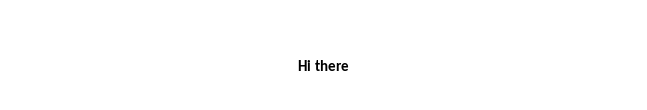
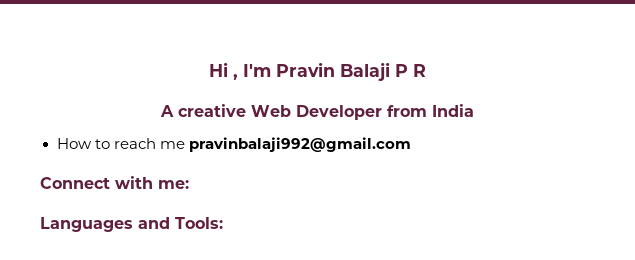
[314,60,349,71] there -> [233,62,426,81] [160,104,474,120] [56,137,411,152] [40,176,189,189] [40,217,223,232] , I'm Pravin Balaji P R // A creative Web Developer from India // How to reach me pravinbalaji992@gmail.com // Connect with me: // Languages and Tools:

